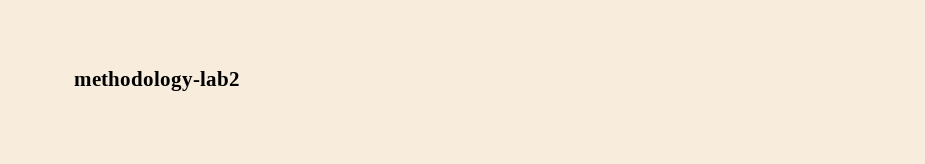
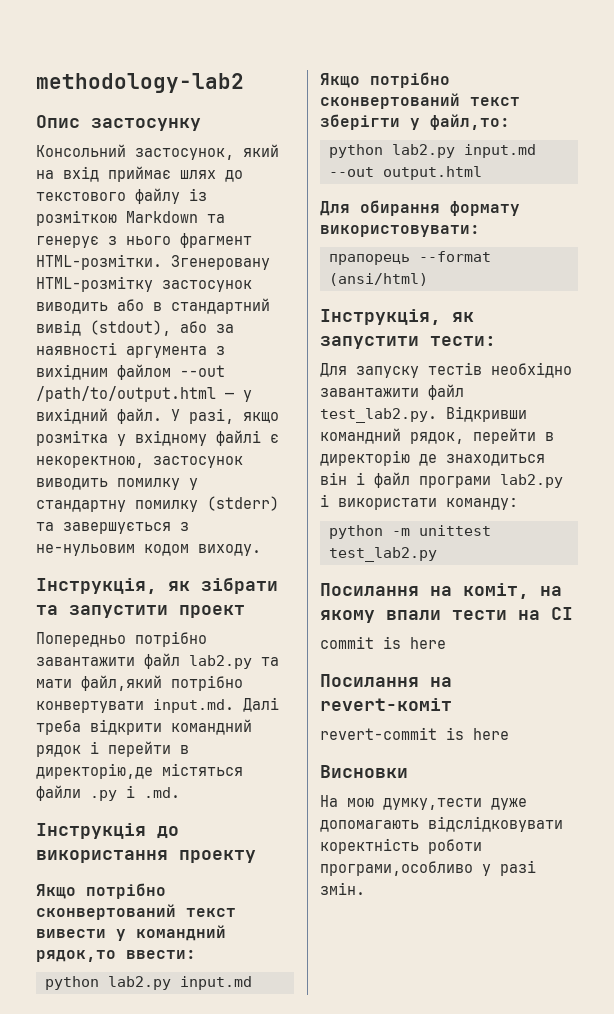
(240, 81) none -> [36,115,201,131] [36,144,279,160] [36,166,243,182] [36,188,207,204] [36,210,225,226] [36,233,252,248] [36,254,270,270] [36,276,252,292] [36,298,270,314] [36,320,234,336] [36,342,225,358] [36,364,225,380] [36,386,252,402] [36,408,279,424] [36,430,279,446] [36,456,243,468] [36,478,198,490] [36,496,279,512] [36,522,189,534] [36,544,261,556] [36,578,278,594] [36,605,245,618] [36,631,207,647] [36,653,279,669] [36,675,243,691] [36,697,279,713] [36,719,252,735] [36,741,189,757] [36,763,243,779] [36,785,180,801] [36,823,179,839] [36,850,256,863] [36,883,166,899] [36,904,236,920] [36,925,226,941] [36,950,196,962] [44,976,252,990] [320,72,450,88] [320,93,520,109] [320,114,510,130] [328,144,536,158] [328,166,482,180] [320,200,520,216] [320,225,480,237] [328,251,491,265] [328,273,428,286] [320,309,474,325] [320,336,496,349] [320,362,572,378] [320,384,464,400] [320,406,527,423] [320,428,554,444] [320,450,545,466] [320,472,563,488] [320,494,518,510] [328,525,491,539] [328,547,437,562] [320,583,562,599] [320,607,573,623] [320,636,446,649] [320,674,452,687] [320,698,452,711] [320,727,509,740] [320,765,408,778] [320,795,527,810] [320,816,563,832] [320,838,482,854] [320,860,536,876] [320,882,365,895] // Опис застосунку // Консольний застосунок, який на вхід приймає шлях до текстового файлу із розміткою Markdown та генерує з нього фрагмент HTML-розмітки. Згенеровану HTML-розмітку застосунок виводить або в стандартний вивід (stdout), або за наявності аргумента з вихідним файлом --out /path/to/output.html — у вихідний файл. У разі, якщо розмітка у вхідному файлі є некоректною, застосунок виводить помилку у стандартну помилку (stderr) та завершується з не-нульовим кодом виходу. // Інструкція, як зібрати та запустити проект // Попередньо потрібно завантажити файл lab2.py та мати файл,який потрібно конвертувати input.md. Далі треба відкрити командний рядок і перейти в директорію,де містяться файли .py i .md. // Інструкція до використання проекту // Якщо потрібно сконвертований текст вивести у командний рядок,то ввести: // python lab2.py input.md // Якщо потрібно сконвертований текст зберігти у файл,то: // python lab2.py input.md --out output.html // Для обирання формату використовувати: // прапорець --format (ansi/html) // Інструкція, як запустити тести: // Для запуску тестів необхідно завантажити файл test_lab2.py. Відкривши командний рядок, перейти в директорію де знаходиться він і файл програми lab2.py і використати команду: // python -m unittest test_lab2.py // Посилання на коміт, на якому впали тести на CI // commit is here // Посилання на revert-коміт // revert-commit is here // Висновки // На мою думку,тести дуже допомагають відслідковувати коректність роботи програми,особливо у разі змін.

